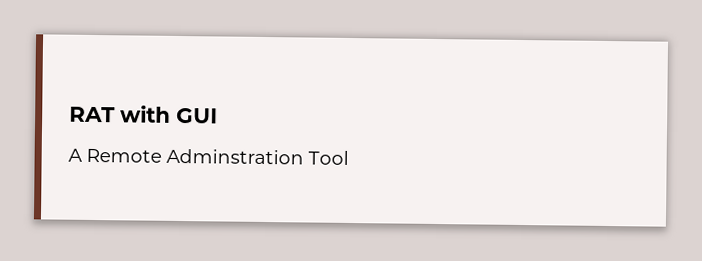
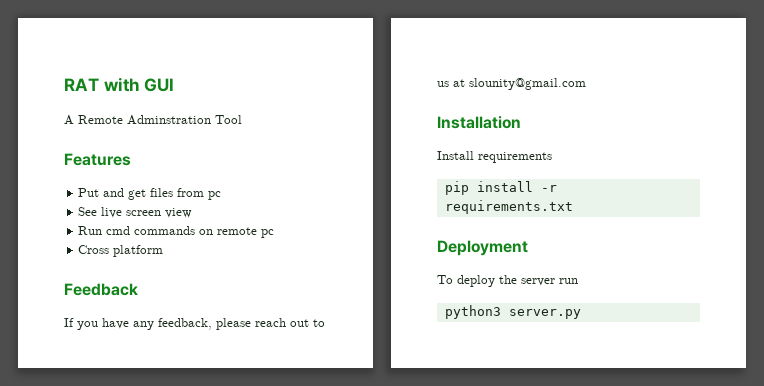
(349, 157) none -> [64,153,131,166] [78,188,222,200] [78,207,193,218] [78,226,275,238] [78,245,164,257] [64,283,138,296] [64,318,325,330] [437,78,586,90] [437,116,521,129] [437,151,552,163] [444,181,557,195] [444,200,573,214] [437,240,528,256] [437,275,578,287] [444,305,581,319] // Features // Put and get files from pc // See live screen view // Run cmd commands on remote pc // Cross platform // Feedback // If you have any feedback, please reach out to us at slounity@gmail.com // Installation // Install requirements // pip install -r requirements.txt // Deployment // To deploy the server run // python3 server.py

